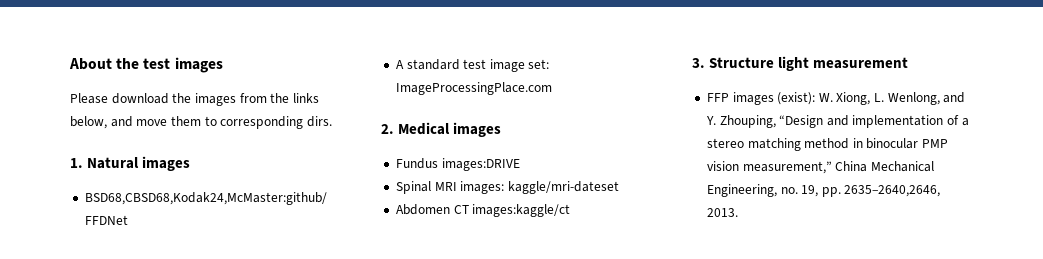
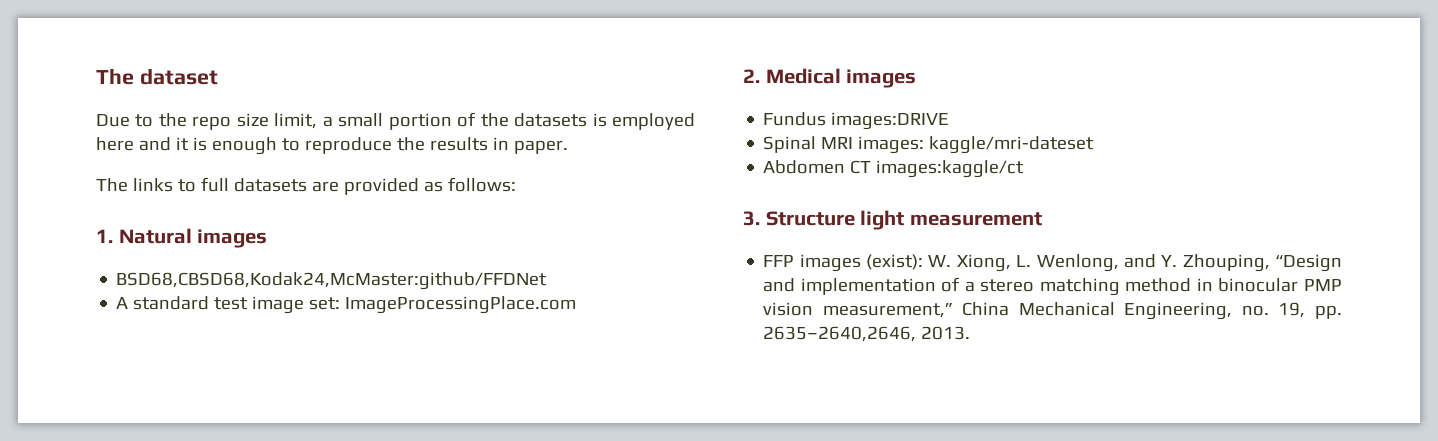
[69,57,223,73] [70,93,319,106] [70,116,332,129] About the test images // Please download the images from the links below, and move them to corresponding dirs. -> [96,68,218,85] [96,112,695,130] [96,137,568,155] [96,177,516,195] The dataset // Due to the repo size limit, a small portion of the datasets is employed here and it is enough to reproduce the results in paper. // The links to full datasets are provided as follows:

